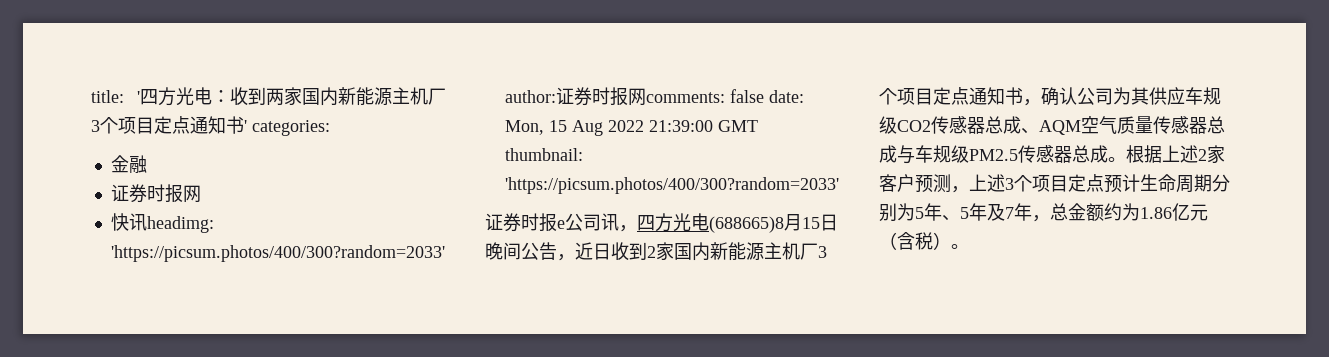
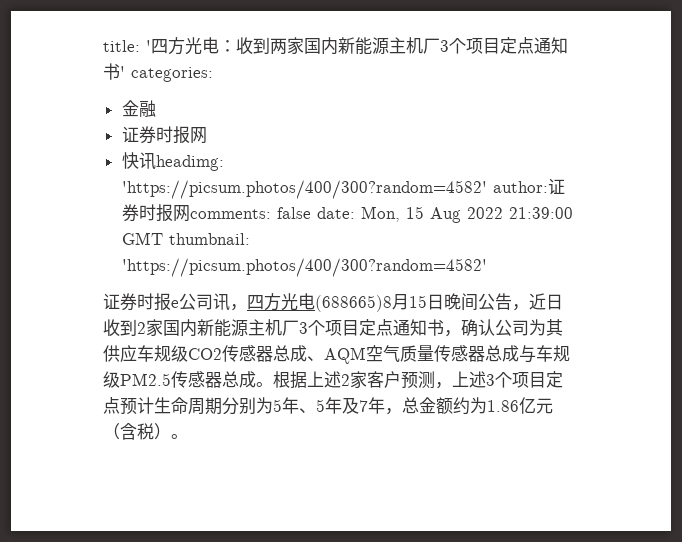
[110,245,445,262] 'https://picsum.photos/400/300?random=2033' -> [121,180,487,199] 'https://picsum.photos/400/300?random=4582'
[504,177,839,194] 'https://picsum.photos/400/300?random=2033' -> [121,258,487,277] 'https://picsum.photos/400/300?random=4582'

